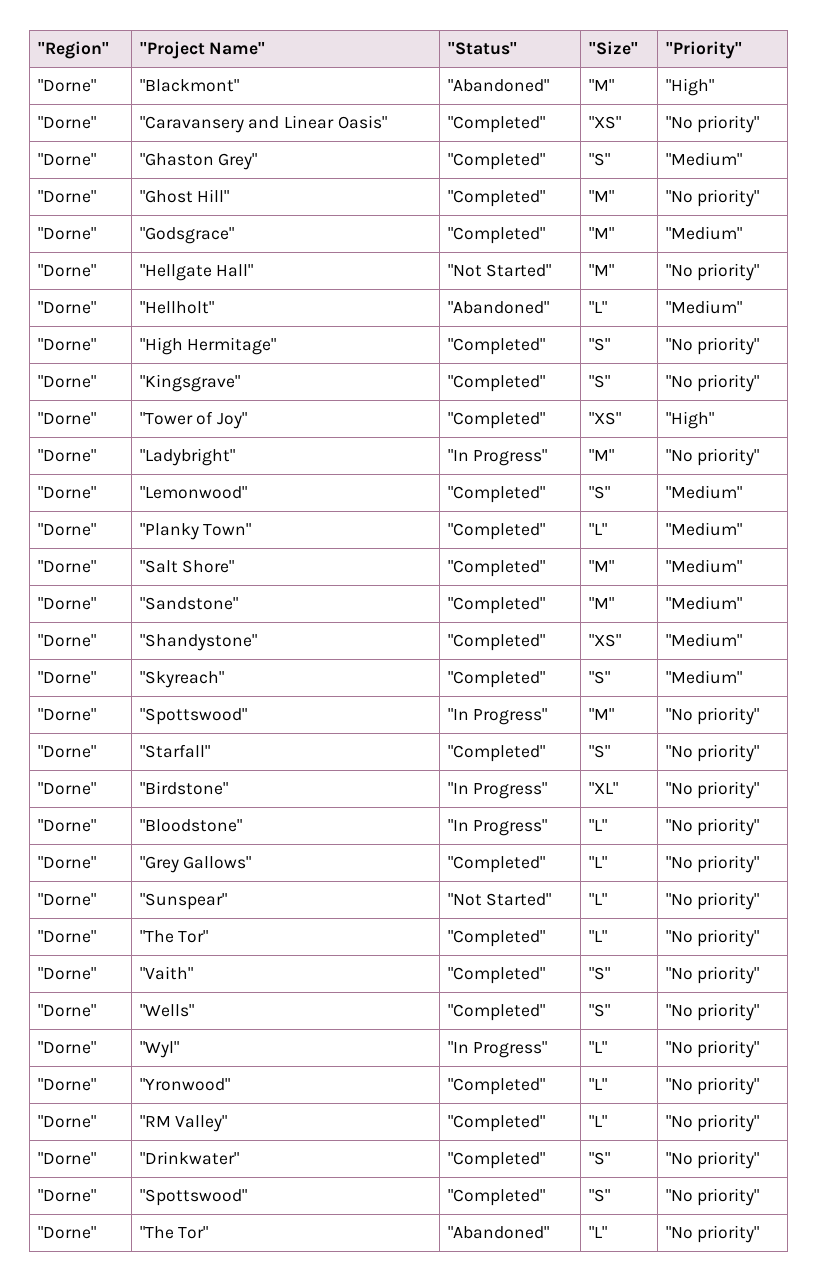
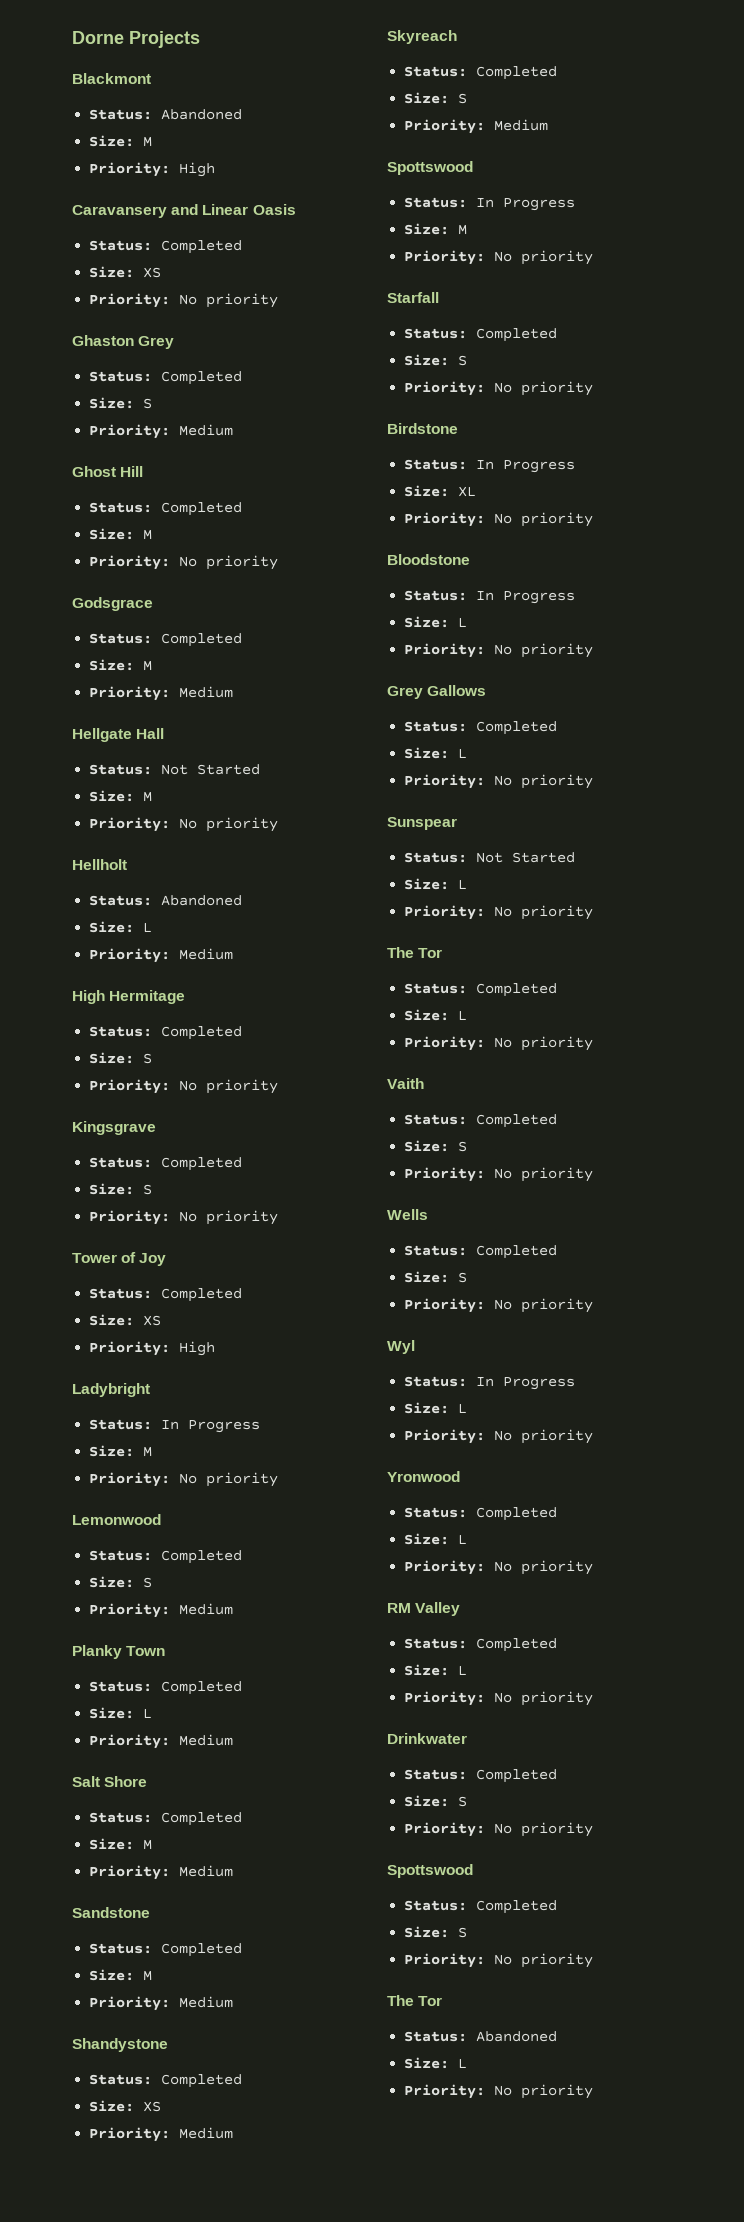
[37,41,109,59] [139,41,266,59] [447,42,517,55] [588,41,638,55] [665,41,742,59] [37,79,96,92] [139,79,239,92] [447,79,549,92] [588,79,614,91] [665,78,714,96] [37,116,96,129] [139,115,387,133] [447,116,545,133] [588,116,621,129] [665,115,760,133] [37,153,96,166] [139,153,258,170] [447,153,545,170] [588,153,610,166] [665,152,742,166] [37,190,96,203] [139,189,230,203] [447,190,545,207] [588,190,614,202] [665,189,760,207] [37,227,96,240] [139,227,234,244] [447,227,545,244] [588,227,614,239] [665,226,742,240] [37,264,96,277] [139,264,254,281] [447,264,552,277] [588,264,614,276] [665,263,760,281] [37,301,96,314] [139,301,214,314] [447,301,549,314] [588,301,607,313] [665,300,742,314] [37,338,96,351] [139,337,277,355] [447,338,545,355] [588,338,610,351] [665,337,760,355] [37,375,96,388] [139,374,240,392] [447,375,545,392] [588,375,610,388] [665,374,760,392] [37,412,96,425] [139,411,248,429] [447,412,545,429] [588,412,621,425] [665,411,714,429] [37,449,96,462] [139,448,235,466] [447,449,548,466] [588,449,614,461] [665,448,760,466] [37,486,96,499] [139,486,247,499] [447,486,545,503] [588,486,610,499] [665,485,742,499] [37,523,96,536] [139,523,252,540] [447,523,545,540] [588,523,607,535] [665,522,742,536] [37,560,96,573] [139,560,235,573] [447,560,545,577] [588,560,614,572] [665,559,742,573] [37,597,96,610] [139,597,238,610] [447,597,545,614] [588,597,614,609] [665,596,742,610] [37,634,96,647] [139,634,257,651] [447,634,545,651] [588,634,621,647] [665,633,742,647] [37,671,96,684] [139,671,224,688] [447,671,545,688] [588,671,610,684] [665,670,742,684] [37,708,96,721] [139,708,247,725] [447,708,548,725] [588,708,614,720] [665,707,760,725] [37,745,96,758] [139,744,210,758] [447,745,545,762] [588,745,610,758] [665,744,760,762] [37,782,96,795] [139,781,228,795] [447,782,548,799] [588,782,618,794] [665,781,760,799] [37,819,96,832] [139,819,242,832] [447,819,548,836] [588,819,607,831] [665,818,760,836] [37,856,96,869] [139,856,252,873] [447,856,545,873] [588,856,607,868] [665,855,760,873] [37,893,96,906] [139,893,227,910] [447,893,552,906] [588,893,607,905] [665,892,760,910] [37,930,96,943] [139,930,209,943] [447,930,545,947] [588,930,607,942] [665,929,760,947] [37,967,96,980] [139,966,193,980] [447,967,545,984] [588,967,610,980] [665,966,760,984] [37,1004,96,1017] [139,1004,194,1017] [447,1004,545,1021] [588,1004,610,1017] [665,1003,760,1021] [37,1041,96,1054] [139,1041,179,1058] [447,1041,548,1058] [588,1041,607,1053] [665,1040,760,1058] [37,1078,96,1091] [139,1078,230,1091] [447,1078,545,1095] [588,1078,607,1090] [665,1077,760,1095] [37,1115,96,1128] [139,1115,228,1132] [447,1115,545,1132] [588,1115,607,1127] [665,1114,760,1132] [37,1152,96,1165] [139,1151,239,1165] [447,1152,545,1169] [588,1152,610,1165] [665,1151,760,1169] [37,1189,96,1202] [139,1189,247,1206] [447,1189,545,1206] [588,1189,610,1202] [665,1188,760,1206] [37,1226,96,1239] [139,1226,209,1239] [447,1226,549,1239] [588,1226,607,1238] [665,1225,760,1243] "Region" | "Project Name" | "Status" | "Size" | "Priority" // "Dorne" | "Blackmont" | "Abandoned" | "M" | "High" // "Dorne" | "Caravansery and Linear Oasis" | "Completed" | "XS" | "No priority" // "Dorne" | "Ghaston Grey" | "Completed" | "S" | "Medium" // "Dorne" | "Ghost Hill" | "Completed" | "M" | "No priority" // "Dorne" | "Godsgrace" | "Completed" | "M" | "Medium" // "Dorne" | "Hellgate Hall" | "Not Started" | "M" | "No priority" // "Dorne" | "Hellholt" | "Abandoned" | "L" | "Medium" // "Dorne" | "High Hermitage" | "Completed" | "S" | "No priority" // "Dorne" | "Kingsgrave" | "Completed" | "S" | "No priority" // "Dorne" | "Tower of Joy" | "Completed" | "XS" | "High" // "Dorne" | "Ladybright" | "In Progress" | "M" | "No priority" // "Dorne" | "Lemonwood" | "Completed" | "S" | "Medium" // "Dorne" | "Planky Town" | "Completed" | "L" | "Medium" // "Dorne" | "Salt Shore" | "Completed" | "M" | "Medium" // "Dorne" | "Sandstone" | "Completed" | "M" | "Medium" // "Dorne" | "Shandystone" | "Completed" | "XS" | "Medium" // "Dorne" | "Skyreach" | "Completed" | "S" | "Medium" // "Dorne" | "Spottswood" | "In Progress" | "M" | "No priority" // "Dorne" | "Starfall" | "Completed" | "S" | "No priority" // "Dorne" | "Birdstone" | "In Progress" | "XL" | "No priority" // "Dorne" | "Bloodstone" | "In Progress" | "L" | "No priority" // "Dorne" | "Grey Gallows" | "Completed" | "L" | "No priority" // "Dorne" | "Sunspear" | "Not Started" | "L" | "No priority" // "Dorne" | "The Tor" | "Completed" | "L" | "No priority" // "Dorne" | "Vaith" | "Completed" | "S" | "No priority" // "Dorne" | "Wells" | "Completed" | "S" | "No priority" // "Dorne" | "Wyl" | "In Progress" | "L" | "No priority" // "Dorne" | "Yronwood" | "Completed" | "L" | "No priority" // "Dorne" | "RM Valley" | "Completed" | "L" | "No priority" // "Dorne" | "Drinkwater" | "Completed" | "S" | "No priority" // "Dorne" | "Spottswood" | "Completed" | "S" | "No priority" // "Dorne" | "The Tor" | "Abandoned" | "L" | "No priority" -> [72,31,200,48] [72,73,151,84] [89,109,243,120] [89,135,153,147] [89,162,216,177] [72,204,296,218] [89,240,243,254] [89,266,162,278] [89,293,279,308] [72,335,175,349] [89,371,243,385] [89,397,153,409] [89,424,234,439] [72,466,144,477] [89,502,243,516] [89,528,153,540] [89,555,279,570] [72,597,153,611] [89,633,243,647] [89,659,153,671] [89,686,234,701] [72,728,165,742] [89,764,261,775] [89,790,153,802] [89,817,279,832] [72,859,127,870] [89,895,243,906] [89,921,153,933] [89,948,234,963] [72,990,186,1004] [89,1026,243,1040] [89,1052,153,1064] [89,1079,279,1094] [72,1121,156,1135] [89,1157,243,1171] [89,1183,153,1195] [89,1210,279,1225] [72,1252,167,1266] [89,1288,243,1302] [89,1314,162,1326] [89,1341,216,1356] [72,1383,150,1397] [89,1419,261,1433] [89,1445,153,1457] [89,1472,279,1487] [72,1514,161,1525] [89,1550,243,1564] [89,1576,153,1588] [89,1603,234,1618] [72,1645,166,1659] [89,1681,243,1695] [89,1707,153,1719] [89,1734,234,1749] [72,1776,148,1787] [89,1812,243,1826] [89,1838,153,1850] [89,1865,234,1880] [72,1907,150,1918] [89,1943,243,1957] [89,1969,153,1981] [89,1996,234,2011] [72,2038,168,2052] [89,2074,243,2088] [89,2100,162,2112] [89,2127,234,2142] [387,30,457,44] [404,66,558,80] [404,92,468,104] [404,119,549,134] [387,161,473,175] [404,197,576,211] [404,223,468,235] [404,250,594,265] [387,292,439,303] [404,328,558,342] [404,354,468,366] [404,381,594,396] [387,423,458,434] [404,459,576,473] [404,485,477,497] [404,512,594,527] [387,554,470,565] [404,590,576,604] [404,616,468,628] [404,643,594,658] [387,685,487,699] [404,721,558,735] [404,747,468,759] [404,774,594,789] [387,817,457,830] [404,852,576,863] [404,878,468,890] [404,905,594,920] [387,947,443,958] [404,983,558,997] [404,1009,468,1021] [404,1036,594,1051] [387,1078,424,1089] [404,1114,558,1128] [404,1140,468,1152] [404,1167,594,1182] [387,1209,428,1220] [404,1245,558,1259] [404,1271,468,1283] [404,1298,594,1313] [387,1340,415,1354] [404,1376,576,1390] [404,1402,468,1414] [404,1429,594,1444] [387,1471,460,1482] [404,1507,558,1521] [404,1533,468,1545] [404,1560,594,1575] [387,1602,461,1616] [404,1638,558,1652] [404,1664,468,1676] [404,1691,594,1706] [387,1733,467,1744] [404,1769,558,1783] [404,1795,468,1807] [404,1822,594,1837] [387,1864,473,1878] [404,1900,558,1914] [404,1926,468,1938] [404,1953,594,1968] [387,1995,443,2006] [404,2031,558,2042] [404,2057,468,2069] [404,2084,594,2099] Dorne Projects // Blackmont // Status: Abandoned // Size: M // Priority: High // Caravansery and Linear Oasis // Status: Completed // Size: XS // Priority: No priority // Ghaston Grey // Status: Completed // Size: S // Priority: Medium // Ghost Hill // Status: Completed // Size: M // Priority: No priority // Godsgrace // Status: Completed // Size: M // Priority: Medium // Hellgate Hall // Status: Not Started // Size: M // Priority: No priority // Hellholt // Status: Abandoned // Size: L // Priority: Medium // High Hermitage // Status: Completed // Size: S // Priority: No priority // Kingsgrave // Status: Completed // Size: S // Priority: No priority // Tower of Joy // Status: Completed // Size: XS // Priority: High // Ladybright // Status: In Progress // Size: M // Priority: No priority // Lemonwood // Status: Completed // Size: S // Priority: Medium // Planky Town // Status: Completed // Size: L // Priority: Medium // Salt Shore // Status: Completed // Size: M // Priority: Medium // Sandstone // Status: Completed // Size: M // Priority: Medium // Shandystone // Status: Completed // Size: XS // Priority: Medium // Skyreach // Status: Completed // Size: S // Priority: Medium // Spottswood // Status: In Progress // Size: M // Priority: No priority // Starfall // Status: Completed // Size: S // Priority: No priority // Birdstone // Status: In Progress // Size: XL // Priority: No priority // Bloodstone // Status: In Progress // Size: L // Priority: No priority // Grey Gallows // Status: Completed // Size: L // Priority: No priority // Sunspear // Status: Not Started // Size: L // Priority: No priority // The Tor // Status: Completed // Size: L // Priority: No priority // Vaith // Status: Completed // Size: S // Priority: No priority // Wells // Status: Completed // Size: S // Priority: No priority // Wyl // Status: In Progress // Size: L // Priority: No priority // Yronwood // Status: Completed // Size: L // Priority: No priority // RM Valley // Status: Completed // Size: L // Priority: No priority // Drinkwater // Status: Completed // Size: S // Priority: No priority // Spottswood // Status: Completed // Size: S // Priority: No priority // The Tor // Status: Abandoned // Size: L // Priority: No priority

